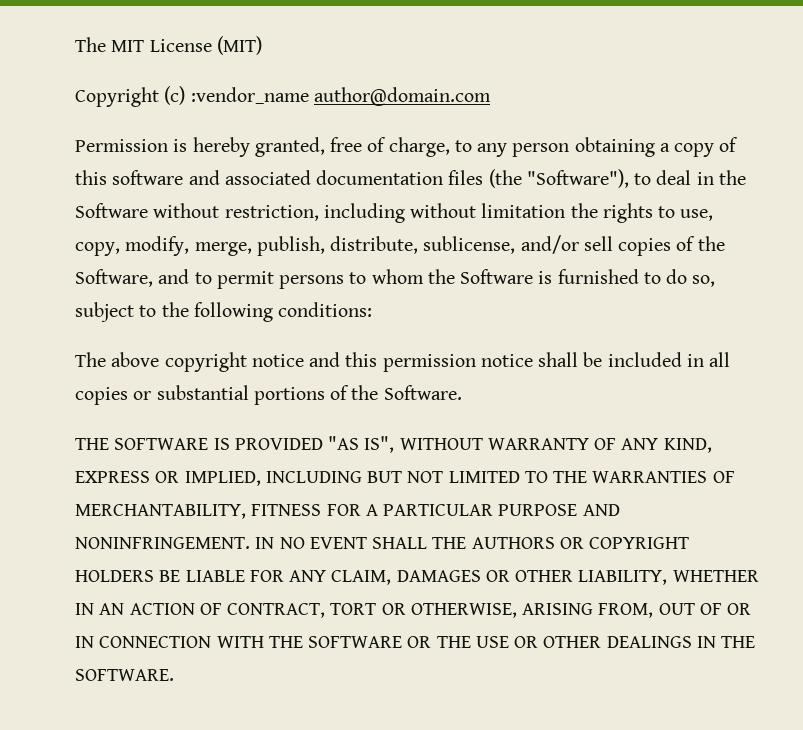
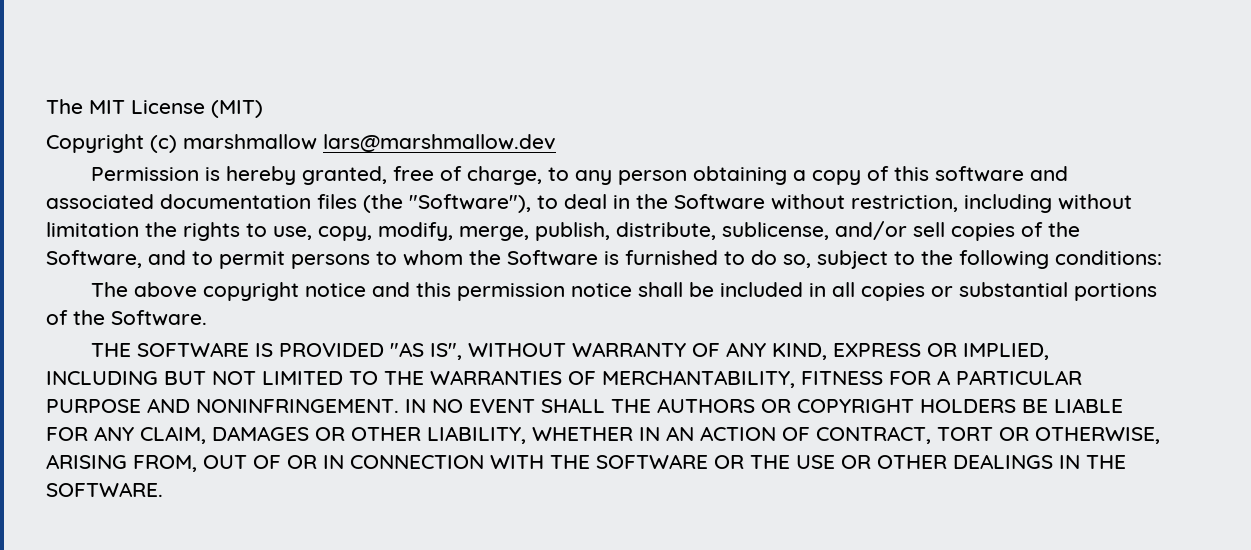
[190,87,491,106] :vendor_name author@domain.com -> [183,134,556,152] marshmallow lars@marshmallow.dev

